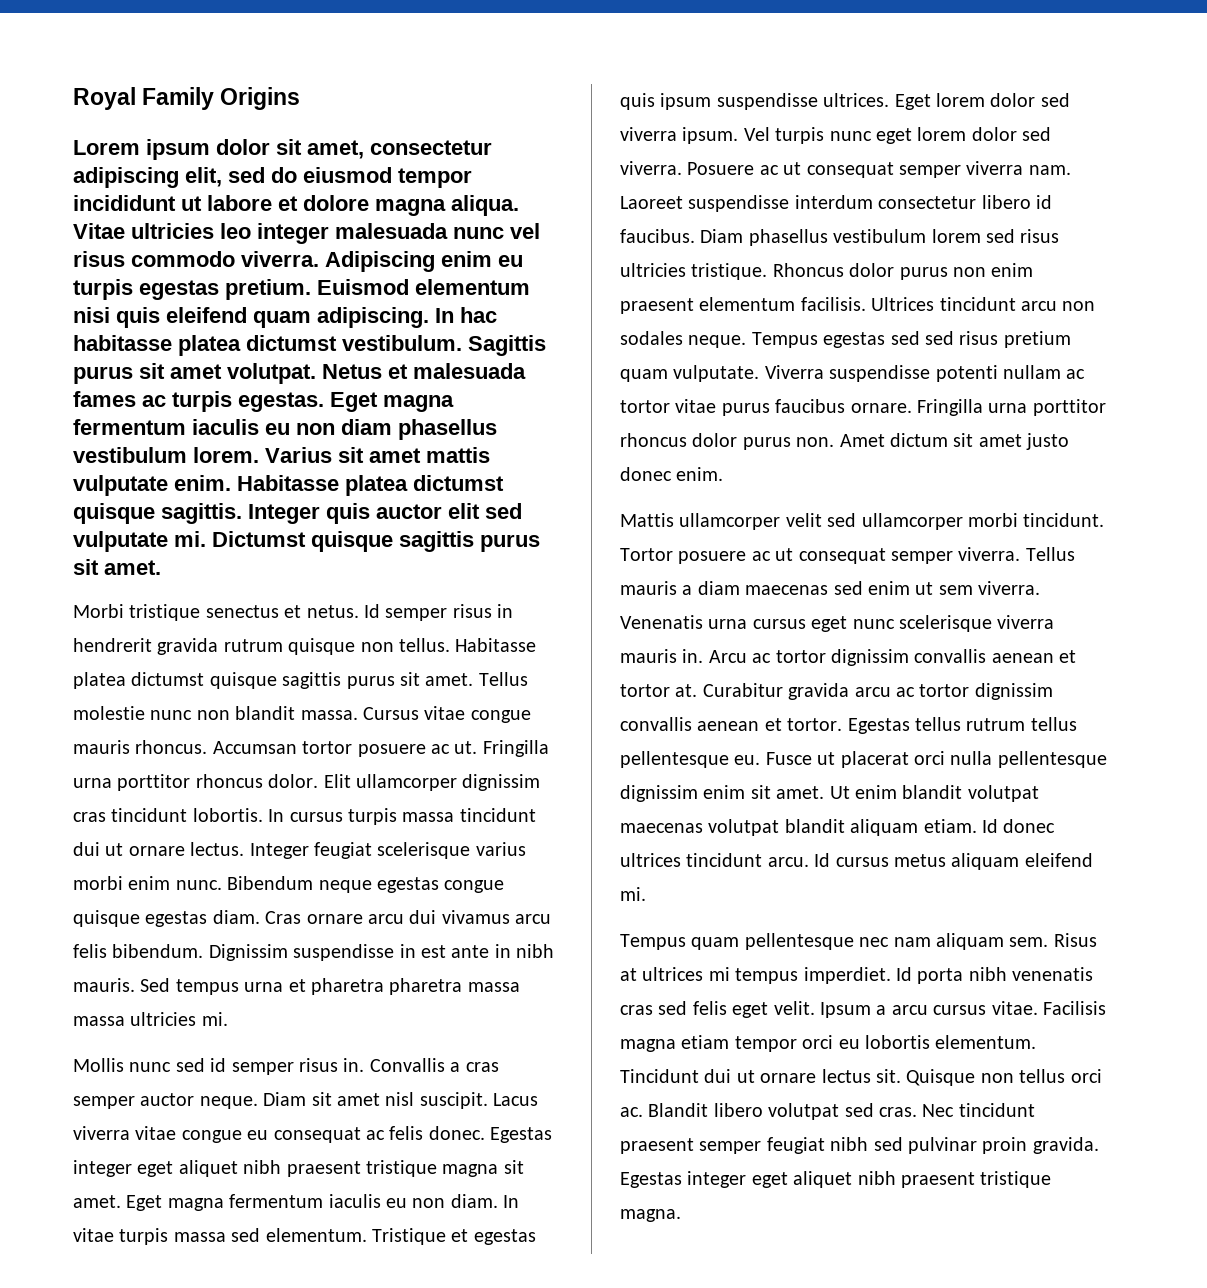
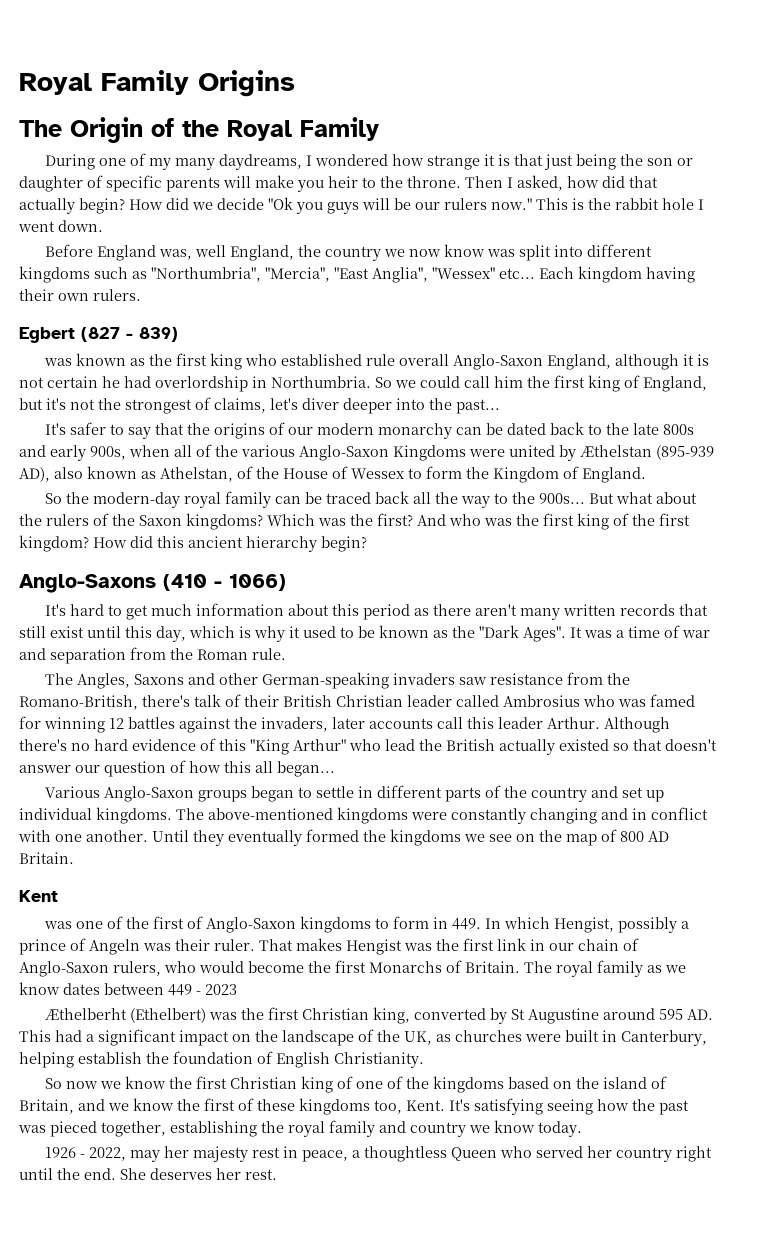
[73,139,492,160] [73,167,472,188] [73,195,519,216] [73,223,540,244] [73,251,523,272] [73,279,530,300] [73,307,497,328] [73,335,546,356] [73,363,526,384] [73,391,454,412] [73,419,497,440] [73,447,490,463] [73,475,504,496] [73,503,522,524] [73,531,540,552] [73,559,161,575] [73,604,514,621] [73,638,537,655] [73,672,528,689] [73,706,531,723] [73,740,549,757] [73,774,541,791] [73,808,536,825] [73,842,526,859] [73,876,505,893] [73,910,552,927] [73,944,555,961] [73,978,520,995] [73,1012,228,1026] [73,1058,499,1075] [73,1092,539,1109] [73,1126,553,1143] [73,1160,524,1177] [73,1194,520,1211] [73,1228,536,1245] [620,93,1070,110] [620,127,1052,144] [620,161,1071,178] [620,195,1052,212] [620,229,1060,246] [620,263,1034,280] [620,297,1096,314] [620,331,1071,348] [620,365,1086,382] [620,399,1106,416] [620,433,1070,450] [620,467,724,481] [620,513,1105,530] [620,547,1075,564] [620,581,1041,595] [620,615,1055,632] [620,649,1077,666] [620,683,1053,700] [620,717,1077,734] [620,751,1107,768] [620,785,1039,802] [620,819,1056,836] [620,853,1093,870] [620,887,646,901] [620,933,1097,950] [620,967,1094,984] [620,1001,1106,1018] [620,1035,1037,1052] [620,1069,1102,1086] [620,1103,1035,1120] [620,1137,1099,1154] [620,1171,1052,1188] [620,1209,681,1222] Lorem ipsum dolor sit amet, consectetur adipiscing elit, sed do eiusmod tempor incididunt ut labore et dolore magna aliqua. Vitae ultricies leo integer malesuada nunc vel risus commodo viverra. Adipiscing enim eu turpis egestas pretium. Euismod elementum nisi quis eleifend quam adipiscing. In hac habitasse platea dictumst vestibulum. Sagittis purus sit amet volutpat. Netus et malesuada fames ac turpis egestas. Eget magna fermentum iaculis eu non diam phasellus vestibulum lorem. Varius sit amet mattis vulputate enim. Habitasse platea dictumst quisque sagittis. Integer quis auctor elit sed vulputate mi. Dictumst quisque sagittis purus sit amet. // Morbi tristique senectus et netus. Id semper risus in hendrerit gravida rutrum quisque non tellus. Habitasse platea dictumst quisque sagittis purus sit amet. Tellus molestie nunc non blandit massa. Cursus vitae congue mauris rhoncus. Accumsan tortor posuere ac ut. Fringilla urna porttitor rhoncus dolor. Elit ullamcorper dignissim cras tincidunt lobortis. In cursus turpis massa tincidunt dui ut ornare lectus. Integer feugiat scelerisque varius morbi enim nunc. Bibendum neque egestas congue quisque egestas diam. Cras ornare arcu dui vivamus arcu felis bibendum. Dignissim suspendisse in est ante in nibh mauris. Sed tempus urna et pharetra pharetra massa massa ultricies mi. // Mollis nunc sed id semper risus in. Convallis a cras semper auctor neque. Diam sit amet nisl suscipit. Lacus viverra vitae congue eu consequat ac felis donec. Egestas integer eget aliquet nibh praesent tristique magna sit amet. Eget magna fermentum iaculis eu non diam. In vitae turpis massa sed elementum. Tristique et egestas quis ipsum suspendisse ultrices. Eget lorem dolor sed viverra ipsum. Vel turpis nunc eget lorem dolor sed viverra. Posuere ac ut consequat semper viverra nam. Laoreet suspendisse interdum consectetur libero id faucibus. Diam phasellus vestibulum lorem sed risus ultricies tristique. Rhoncus dolor purus non enim praesent elementum facilisis. Ultrices tincidunt arcu non sodales neque. Tempus egestas sed sed risus pretium quam vulputate. Viverra suspendisse potenti nullam ac tortor vitae purus faucibus ornare. Fringilla urna porttitor rhoncus dolor purus non. Amet dictum sit amet justo donec enim. // Mattis ullamcorper velit sed ullamcorper morbi tincidunt. Tortor posuere ac ut consequat semper viverra. Tellus mauris a diam maecenas sed enim ut sem viverra. Venenatis urna cursus eget nunc scelerisque viverra mauris in. Arcu ac tortor dignissim convallis aenean et tortor at. Curabitur gravida arcu ac tortor dignissim convallis aenean et tortor. Egestas tellus rutrum tellus pellentesque eu. Fusce ut placerat orci nulla pellentesque dignissim enim sit amet. Ut enim blandit volutpat maecenas volutpat blandit aliquam etiam. Id donec ultrices tincidunt arcu. Id cursus metus aliquam eleifend mi. // Tempus quam pellentesque nec nam aliquam sem. Risus at ultrices mi tempus imperdiet. Id porta nibh venenatis cras sed felis eget velit. Ipsum a arcu cursus vitae. Facilisis magna etiam tempor orci eu lobortis elementum. Tincidunt dui ut ornare lectus sit. Quisque non tellus orci ac. Blandit libero volutpat sed cras. Nec tincidunt praesent semper feugiat nibh sed pulvinar proin gravida. Egestas integer eget aliquet nibh praesent tristique magna. -> [19,117,379,143] [45,153,694,170] [19,175,658,192] [19,197,704,214] [18,220,103,232] [45,244,653,261] [19,266,695,283] [19,289,141,301] [19,327,178,343] [44,353,710,370] [19,375,707,392] [19,397,500,414] [45,422,695,439] [19,444,714,461] [19,466,646,483] [45,491,698,508] [19,513,690,530] [19,535,367,552] [19,574,286,593] [45,603,709,620] [19,625,710,642] [19,647,286,664] [45,672,631,689] [19,694,695,710] [19,716,670,733] [19,738,717,755] [19,760,335,777] [45,785,665,802] [19,807,708,824] [18,829,669,846] [19,852,74,864] [19,890,58,902] [44,916,690,933] [19,938,639,955] [19,960,686,977] [19,982,237,996] [45,1007,714,1024] [19,1029,707,1046] [19,1051,424,1068] [45,1076,668,1093] [19,1098,689,1115] [18,1120,582,1137] [45,1146,713,1162] [19,1168,277,1180] The Origin of the Royal Family // During one of my many daydreams, I wondered how strange it is that just being the son or daughter of specific parents will make you heir to the throne. Then I asked, how did that actually begin? How did we decide "Ok you guys will be our rulers now." This is the rabbit hole I went down. // Before England was, well England, the country we now know was split into different kingdoms such as "Northumbria", "Mercia", "East Anglia", "Wessex" etc... Each kingdom having their own rulers. // Egbert (827 - 839) // was known as the first king who established rule overall Anglo-Saxon England, although it is not certain he had overlordship in Northumbria. So we could call him the first king of England, but it's not the strongest of claims, let's diver deeper into the past... // It's safer to say that the origins of our modern monarchy can be dated back to the late 800s and early 900s, when all of the various Anglo-Saxon Kingdoms were united by Æthelstan (895-939 AD), also known as Athelstan, of the House of Wessex to form the Kingdom of England. // So the modern-day royal family can be traced back all the way to the 900s... But what about the rulers of the Saxon kingdoms? Which was the first? And who was the first king of the first kingdom? How did this ancient hierarchy begin? // Anglo-Saxons (410 - 1066) // It's hard to get much information about this period as there aren't many written records that still exist until this day, which is why it used to be known as the "Dark Ages". It was a time of war and separation from the Roman rule. // The Angles, Saxons and other German-speaking invaders saw resistance from the Romano-British, there's talk of their British Christian leader called Ambrosius who was famed for winning 12 battles against the invaders, later accounts call this leader Arthur. Although there's no hard evidence of this "King Arthur" who lead the British actually existed so that doesn't answer our question of how this all began... // Various Anglo-Saxon groups began to settle in different parts of the country and set up individual kingdoms. The above-mentioned kingdoms were constantly changing and in conflict with one another. Until they eventually formed the kingdoms we see on the map of 800 AD Britain. // Kent // was one of the first of Anglo-Saxon kingdoms to form in 449. In which Hengist, possibly a prince of Angeln was their ruler. That makes Hengist was the first link in our chain of Anglo-Saxon rulers, who would become the first Monarchs of Britain. The royal family as we know dates between 449 - 2023 // Æthelberht (Ethelbert) was the first Christian king, converted by St Augustine around 595 AD. This had a significant impact on the landscape of the UK, as churches were built in Canterbury, helping establish the foundation of English Christianity. // So now we know the first Christian king of one of the kingdoms based on the island of Britain, and we know the first of these kingdoms too, Kent. It's satisfying seeing how the past was pieced together, establishing the royal family and country we know today. // 1926 - 2022, may her majesty rest in peace, a thoughtless Queen who served her country right until the end. She deserves her rest.

